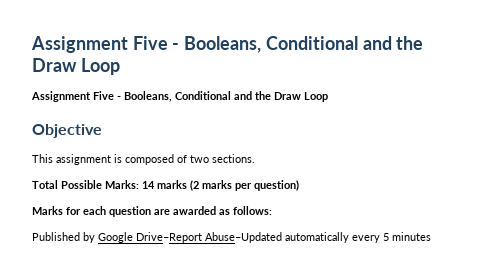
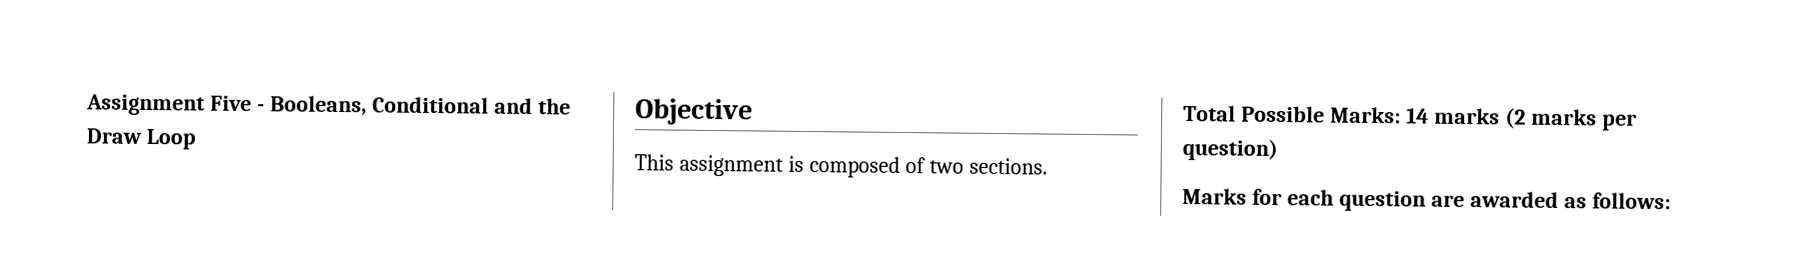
[31,36,424,53] [32,58,120,75] [31,91,328,102] Assignment Five - Booleans, Conditional and the Draw Loop // Assignment Five - Booleans, Conditional and the Draw Loop -> [86,94,571,116] [86,128,196,150] Assignment Five - Booleans, Conditional and the Draw Loop
[32,232,431,243] // Published by Google Drive–Report Abuse–Updated automatically every 5 minutes -> (1671, 201) none

